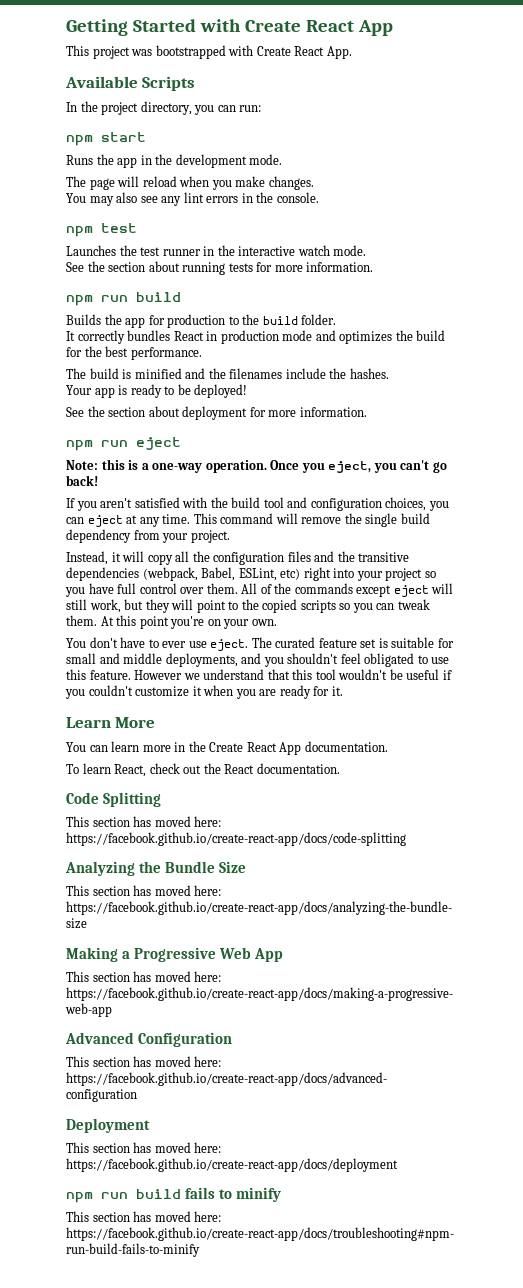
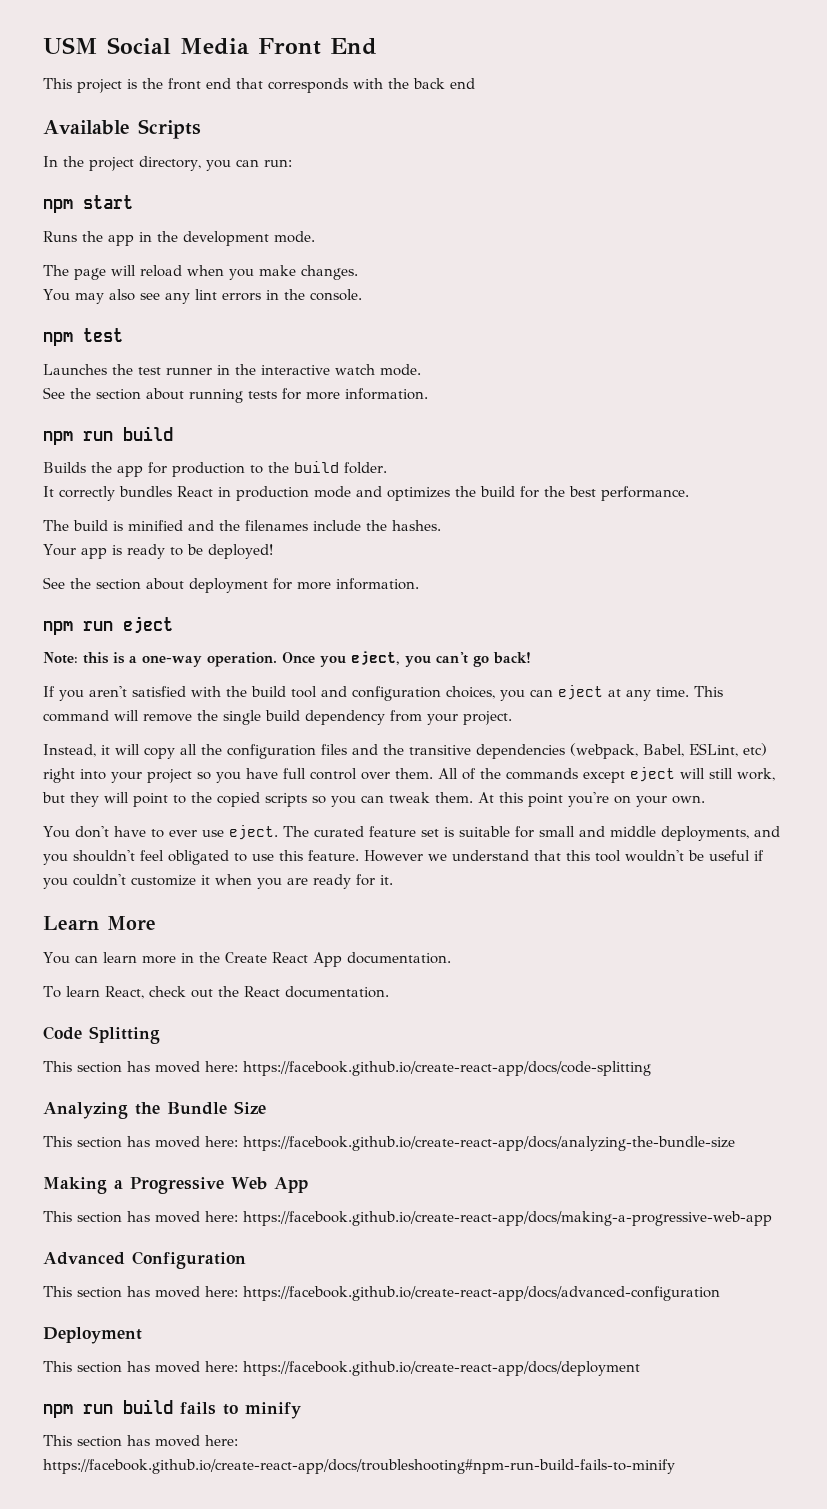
[66,19,393,36] [66,45,352,59] Getting Started with Create React App // This project was bootstrapped with Create React App. -> [43,37,377,55] [43,78,475,93] USM Social Media Front End // This project is the front end that corresponds with the back end

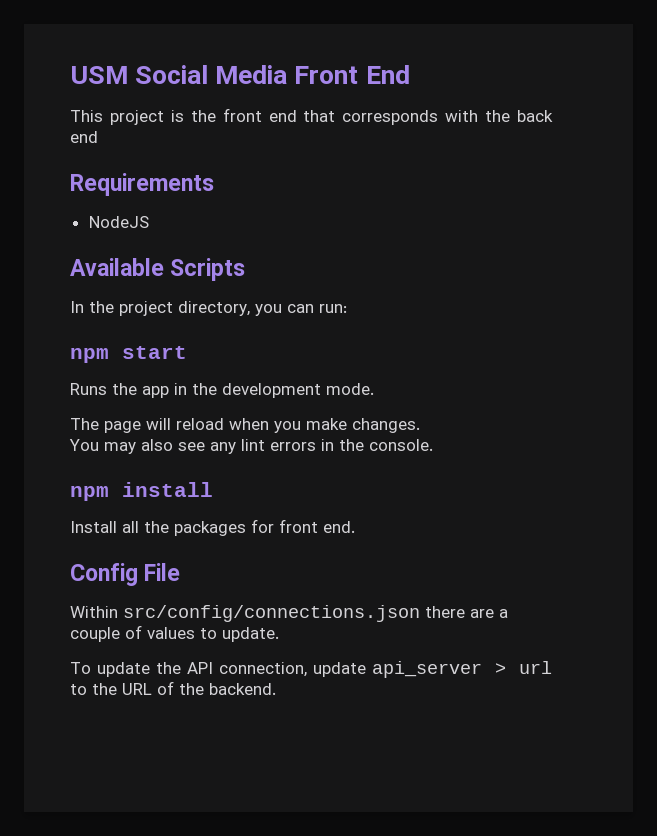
(475, 83) none -> [70,173,214,196] [88,216,149,228] // Requirements // NodeJS
[83,328,123,342] [43,364,421,376] [43,387,428,403] [43,426,173,445] [43,461,387,477] [43,486,689,501] [43,520,441,531] [43,544,273,559] [43,577,419,593] [43,616,173,635] [43,651,531,667] [43,685,723,701] [43,710,512,725] [43,743,767,759] [43,767,775,783] [42,792,705,807] [43,825,780,841] [43,850,764,865] [43,874,393,889] [43,916,156,930] [43,952,451,967] [43,986,389,999] [43,1026,160,1044] [43,1061,651,1076] [43,1101,266,1119] [43,1136,735,1151] [43,1177,308,1194] [43,1211,772,1226] [43,1251,246,1269] [43,1286,720,1301] [43,1327,142,1344] [43,1361,640,1376] [43,1399,301,1419] [43,1435,238,1447] [43,1459,675,1474] test // Launches the test runner in the interactive watch mode. // See the section about running tests for more information. // npm run build // Builds the app for production to the build folder. // It correctly bundles React in production mode and optimizes the build for the best performance. // The build is minified and the filenames include the hashes. // Your app is ready to be deployed! // See the section about deployment for more information. // npm run eject // Note: this is a one-way operation. Once you eject, you can't go back! // If you aren't satisfied with the build tool and configuration choices, you can eject at any time. This command will remove the single build dependency from your project. // Instead, it will copy all the configuration files and the transitive dependencies (webpack, Babel, ESLint, etc) right into your project so you have full control over them. All of the commands except eject will still work, but they will point to the copied scripts so you can tweak them. At this point you're on your own. // You don't have to ever use eject. The curated feature set is suitable for small and middle deployments, and you shouldn't feel obligated to use this feature. However we understand that this tool wouldn't be useful if you couldn't customize it when you are ready for it. // Learn More // You can learn more in the Create React App documentation. // To learn React, check out the React documentation. // Code Splitting // This section has moved here: https://facebook.github.io/create-react-app/docs/code-splitting // Analyzing the Bundle Size // This section has moved here: https://facebook.github.io/create-react-app/docs/analyzing-the-bundle-size // Making a Progressive Web App // This section has moved here: https://facebook.github.io/create-react-app/docs/making-a-progressive-web-app // Advanced Configuration // This section has moved here: https://facebook.github.io/create-react-app/docs/advanced-configuration // Deployment // This section has moved here: https://facebook.github.io/create-react-app/docs/deployment // npm run build fails to minify // This section has moved here: https://facebook.github.io/create-react-app/docs/troubleshooting#npm-run-build-fails-to-minify -> [122,482,213,497] [70,519,355,536] [70,563,181,586] [70,605,508,622] [70,625,279,642] [70,661,552,678] [70,681,276,695] install // Install all the packages for front end. // Config File // Within src/config/connections.json there are a couple of values to update. // To update the API connection, update api_server > url to the URL of the backend.

